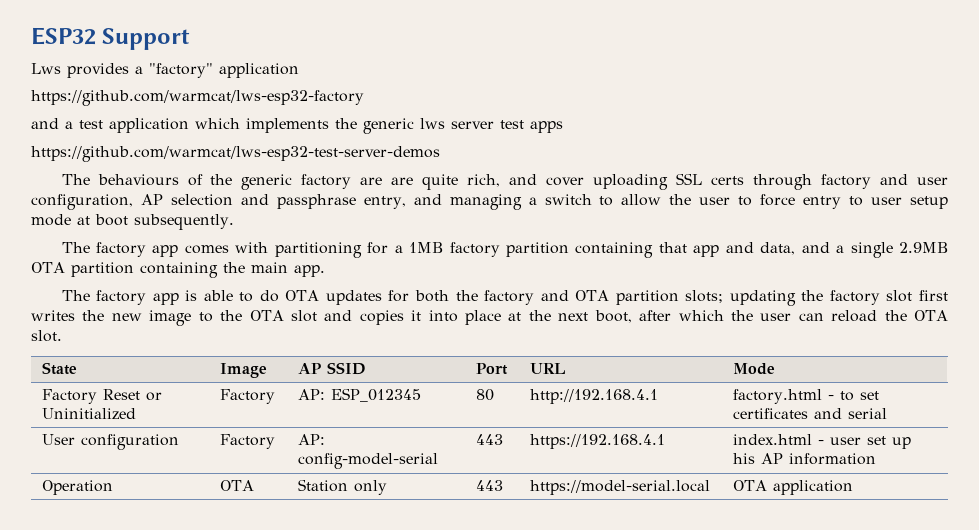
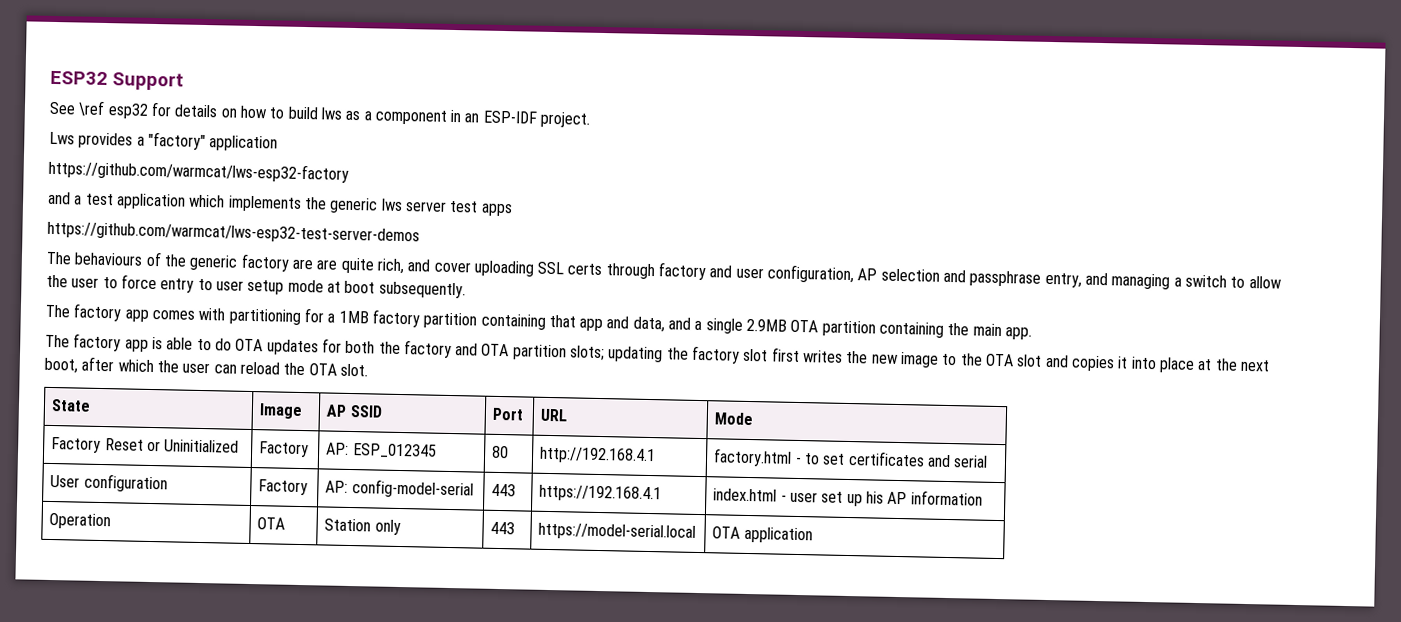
(191, 39) none -> [49,100,591,128] // See \ref esp32 for details on how to build lws as a component in an ESP-IDF project.

